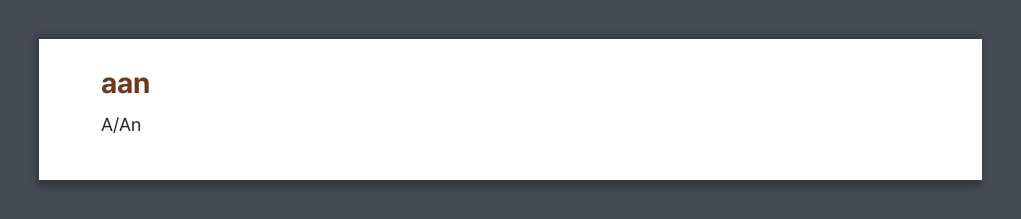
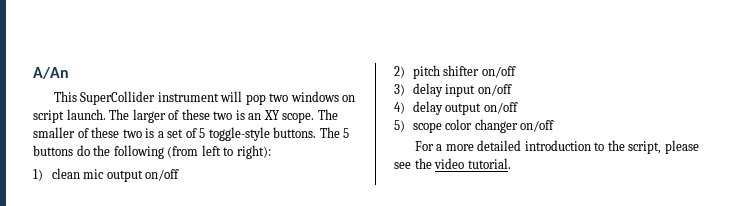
[101,77,150,94] [101,117,141,133] aan // A/An -> [33,67,69,79] [53,91,356,105] [33,109,338,123] [33,127,350,141] [33,145,271,159] [33,168,180,182] [394,65,516,79] [394,83,512,97] [394,101,518,115] [394,119,555,133] [414,140,699,154] [394,158,511,169] A/An // This SuperCollider instrument will pop two windows on script launch. The larger of these two is an XY scope. The smaller of these two is a set of 5 toggle-style buttons. The 5 buttons do the following (from left to right): // 1) clean mic output on/off // 2) pitch shifter on/off // 3) delay input on/off // 4) delay output on/off // 5) scope color changer on/off // For a more detailed introduction to the script, please see the video tutorial.

